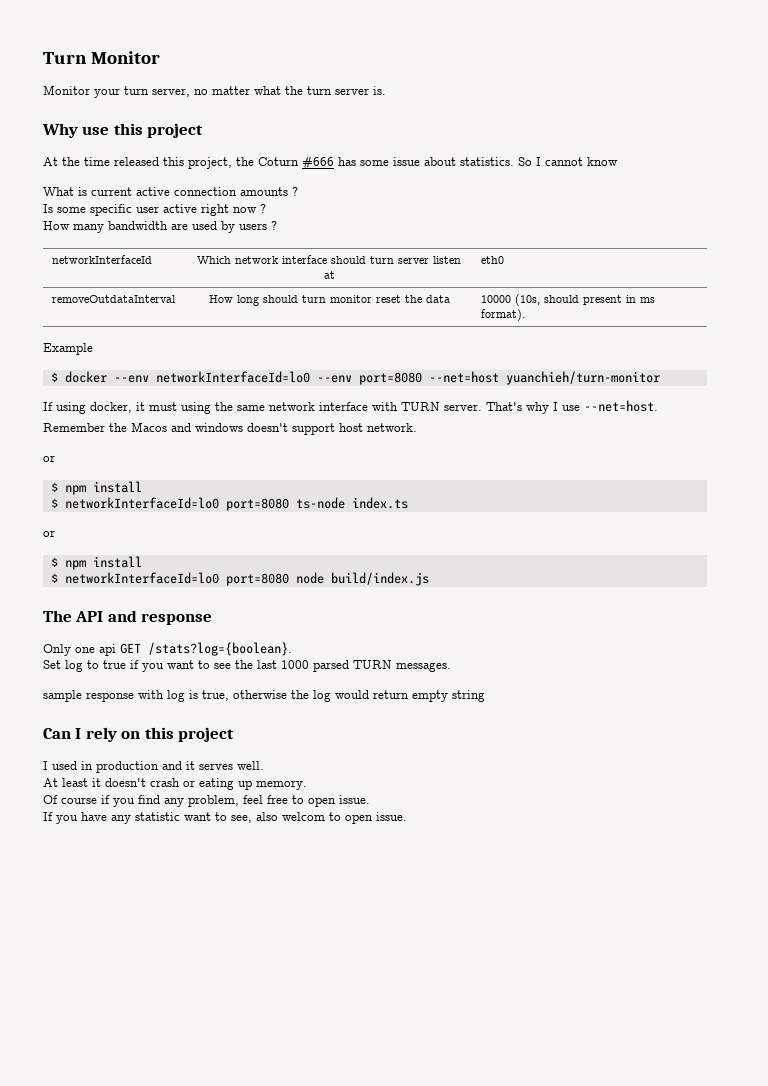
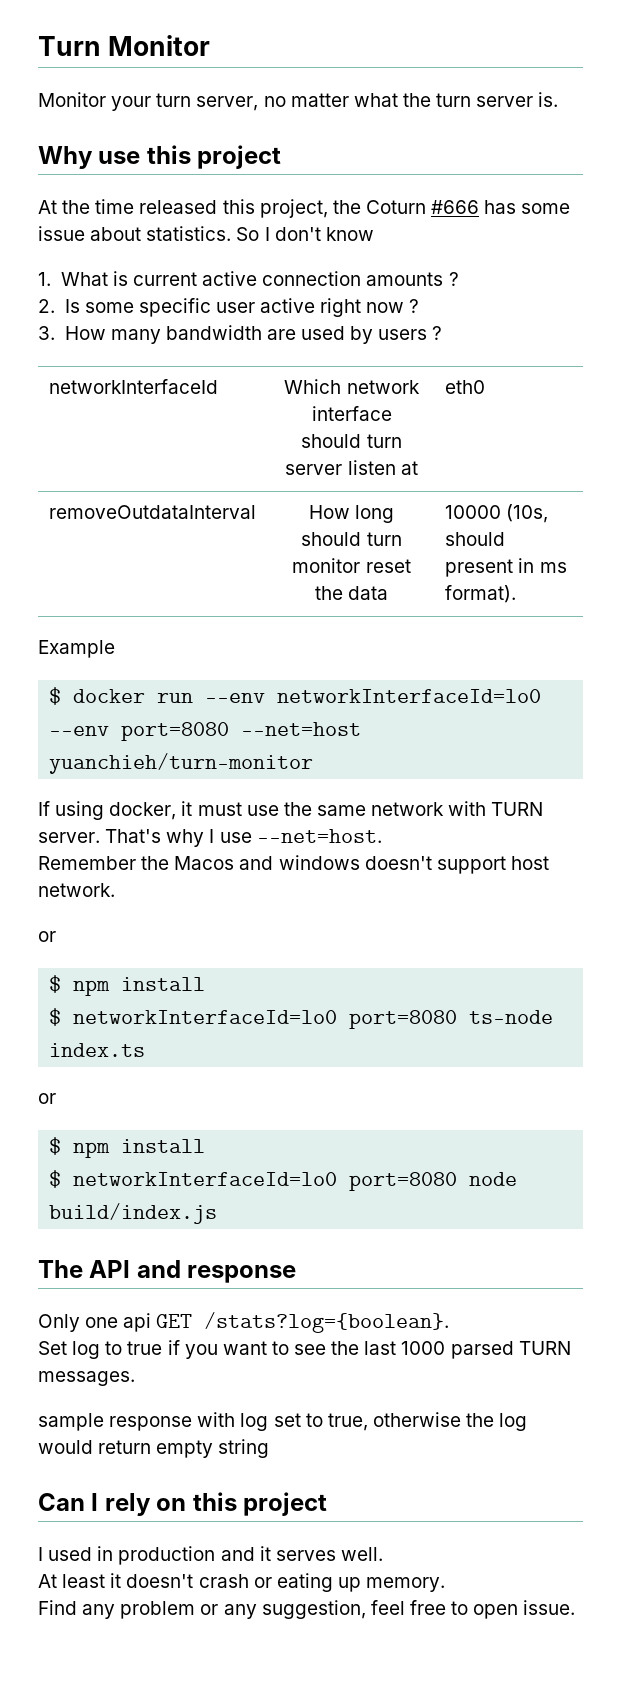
[545,157,583,166] cannot -> [274,227,321,241] don't
(618, 161) none -> [38,272,51,286] 1.
(298, 191) none -> [38,299,55,313] 2.
(266, 208) none -> [38,326,55,340] 3.
(107, 377) none -> [157,693,194,703] run
[181,402,211,414] using -> [246,805,279,816] use
[319,402,368,411] interface -> (445, 809) none
[189,690,198,699] is -> [273,1413,323,1427] set to
[43,795,239,807] Of course if you find any problem, -> [38,1600,366,1619] Find any problem or any suggestion,
[43,812,407,824] // If you have any statistic want to see, also welcom to open issue. -> (576, 1607) none

